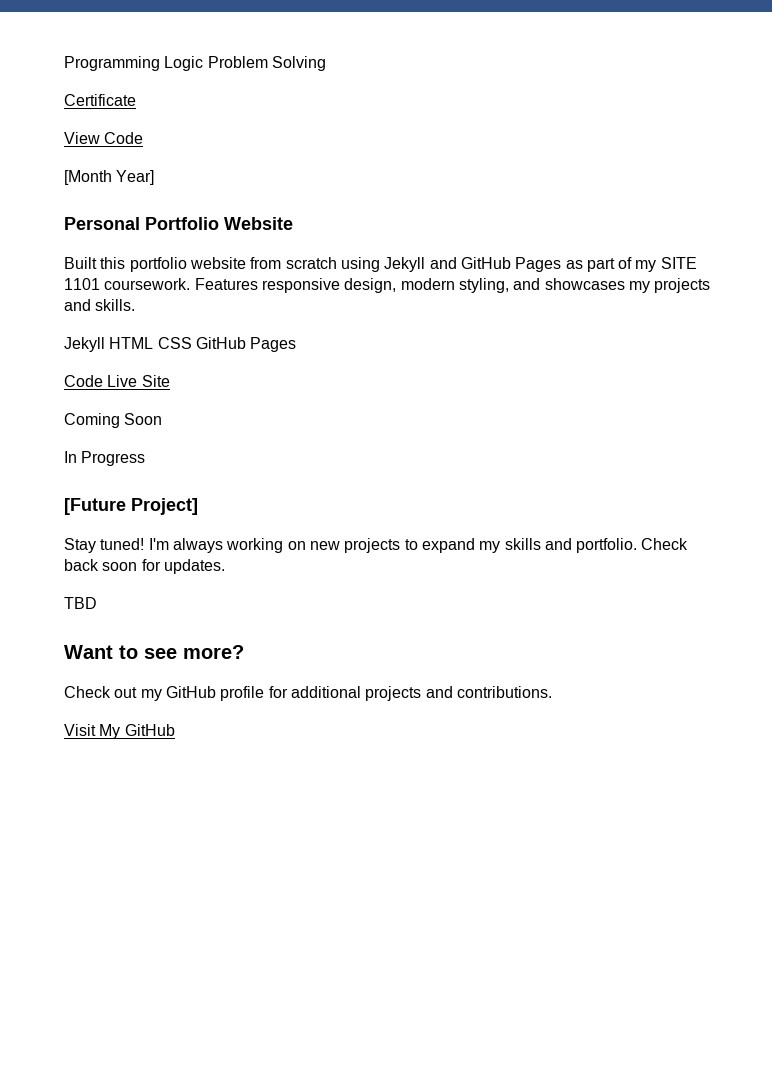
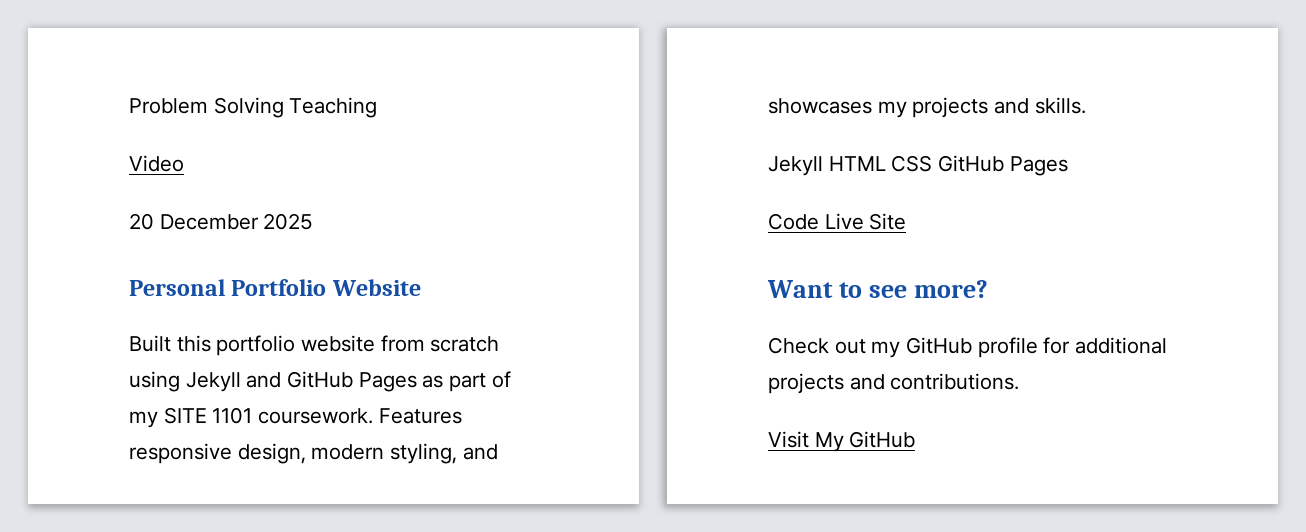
[64,56,204,71] Programming Logic -> (129, 106) none
[64,94,136,106] [64,132,144,144] [64,170,155,185] // Certificate // View Code // [Month Year] -> [289,97,378,118] [129,155,184,172] [129,213,314,230] Teaching // Video // 20 December 2025
[64,413,163,428] [64,451,146,466] [64,498,198,515] [64,538,689,553] [64,559,225,574] [64,597,97,609] // Coming Soon // In Progress // [Future Project] // Stay tuned! I'm always working on new projects to expand my skills and portfolio. Check back soon for updates. // TBD -> (907, 221) none

